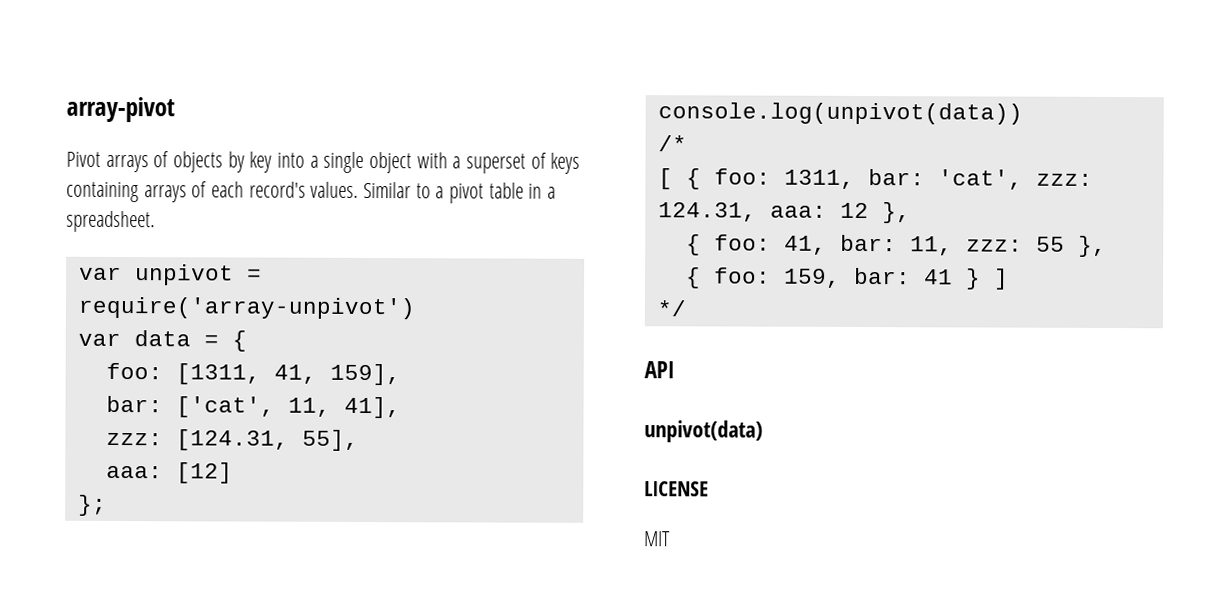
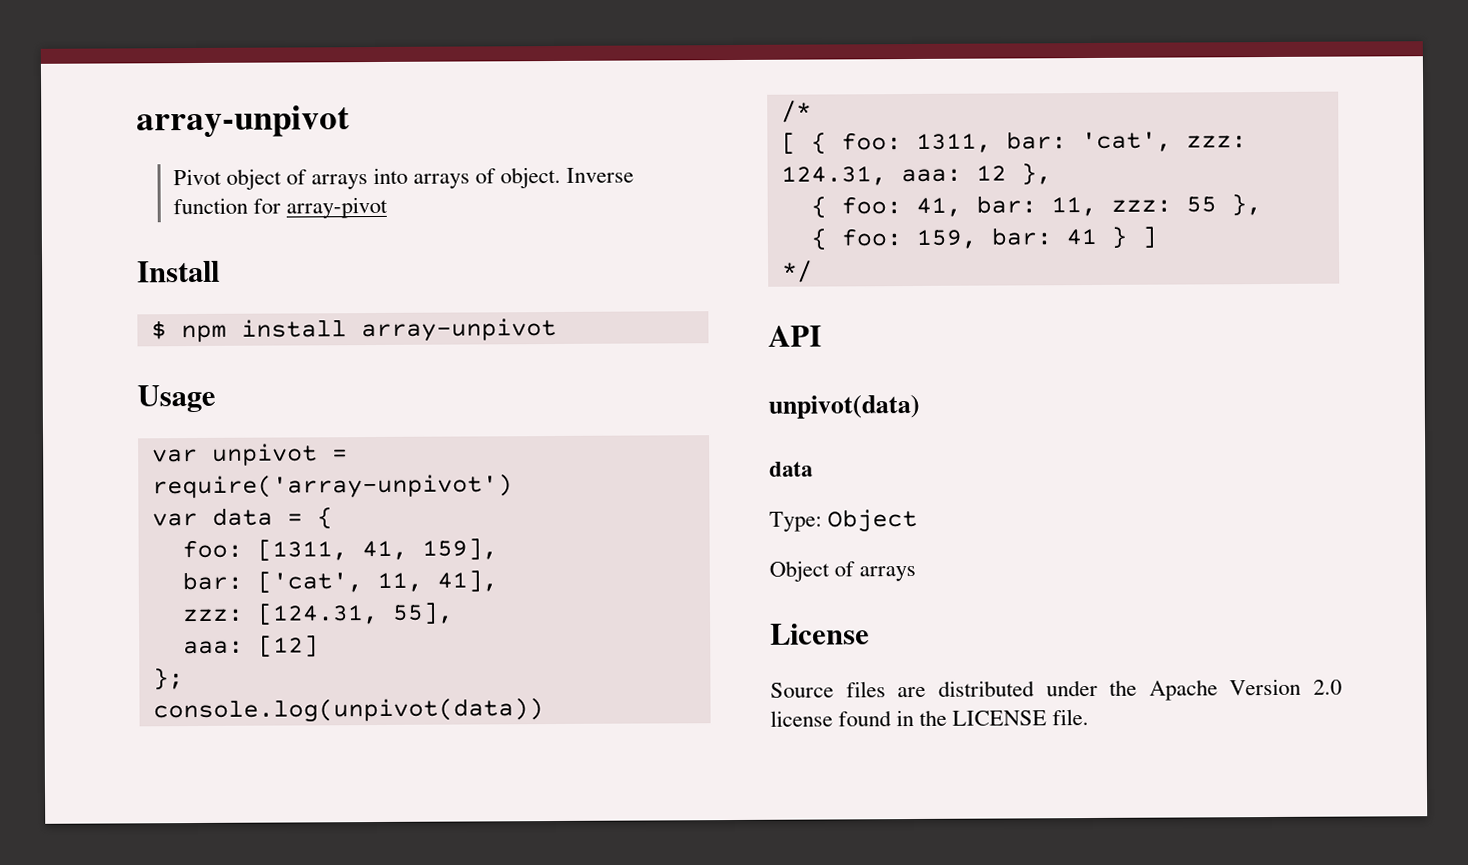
[66,96,175,123] [66,151,581,174] [66,181,557,204] [66,210,155,233] array-pivot // Pivot arrays of objects by key into a single object with a superset of keys containing arrays of each record's values. Similar to a pivot table in a spreadsheet. -> [136,105,350,138] [172,166,635,190] [172,196,388,219] [137,260,220,283] [150,317,557,343] [137,384,216,413] array-unpivot // Pivot object of arrays into arrays of object. Inverse function for array-pivot // Install // $ npm install array-unpivot // Usage
(763, 431) none -> [769,461,813,477] [769,508,919,533] [769,560,917,582] [770,623,870,645] [770,678,1342,701] [770,709,948,727] data // Type: Object // Object of arrays // License // Source files are distributed under the Apache Version 2.0 license found in the
[643,531,671,547] // MIT -> [1052,709,1090,726] file.

